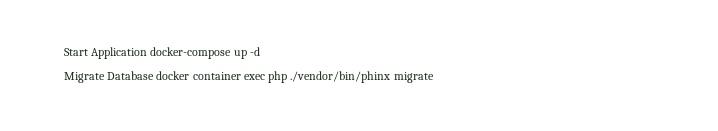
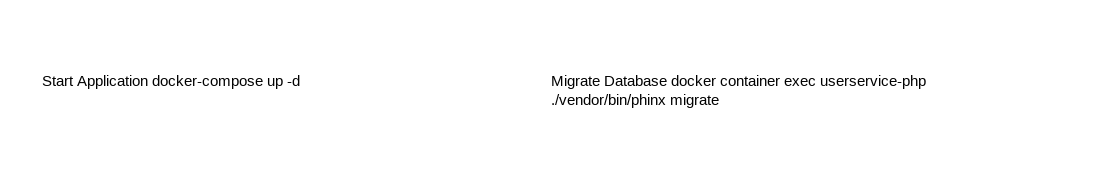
[268,71,288,83] php -> [820,75,927,89] userservice-php

